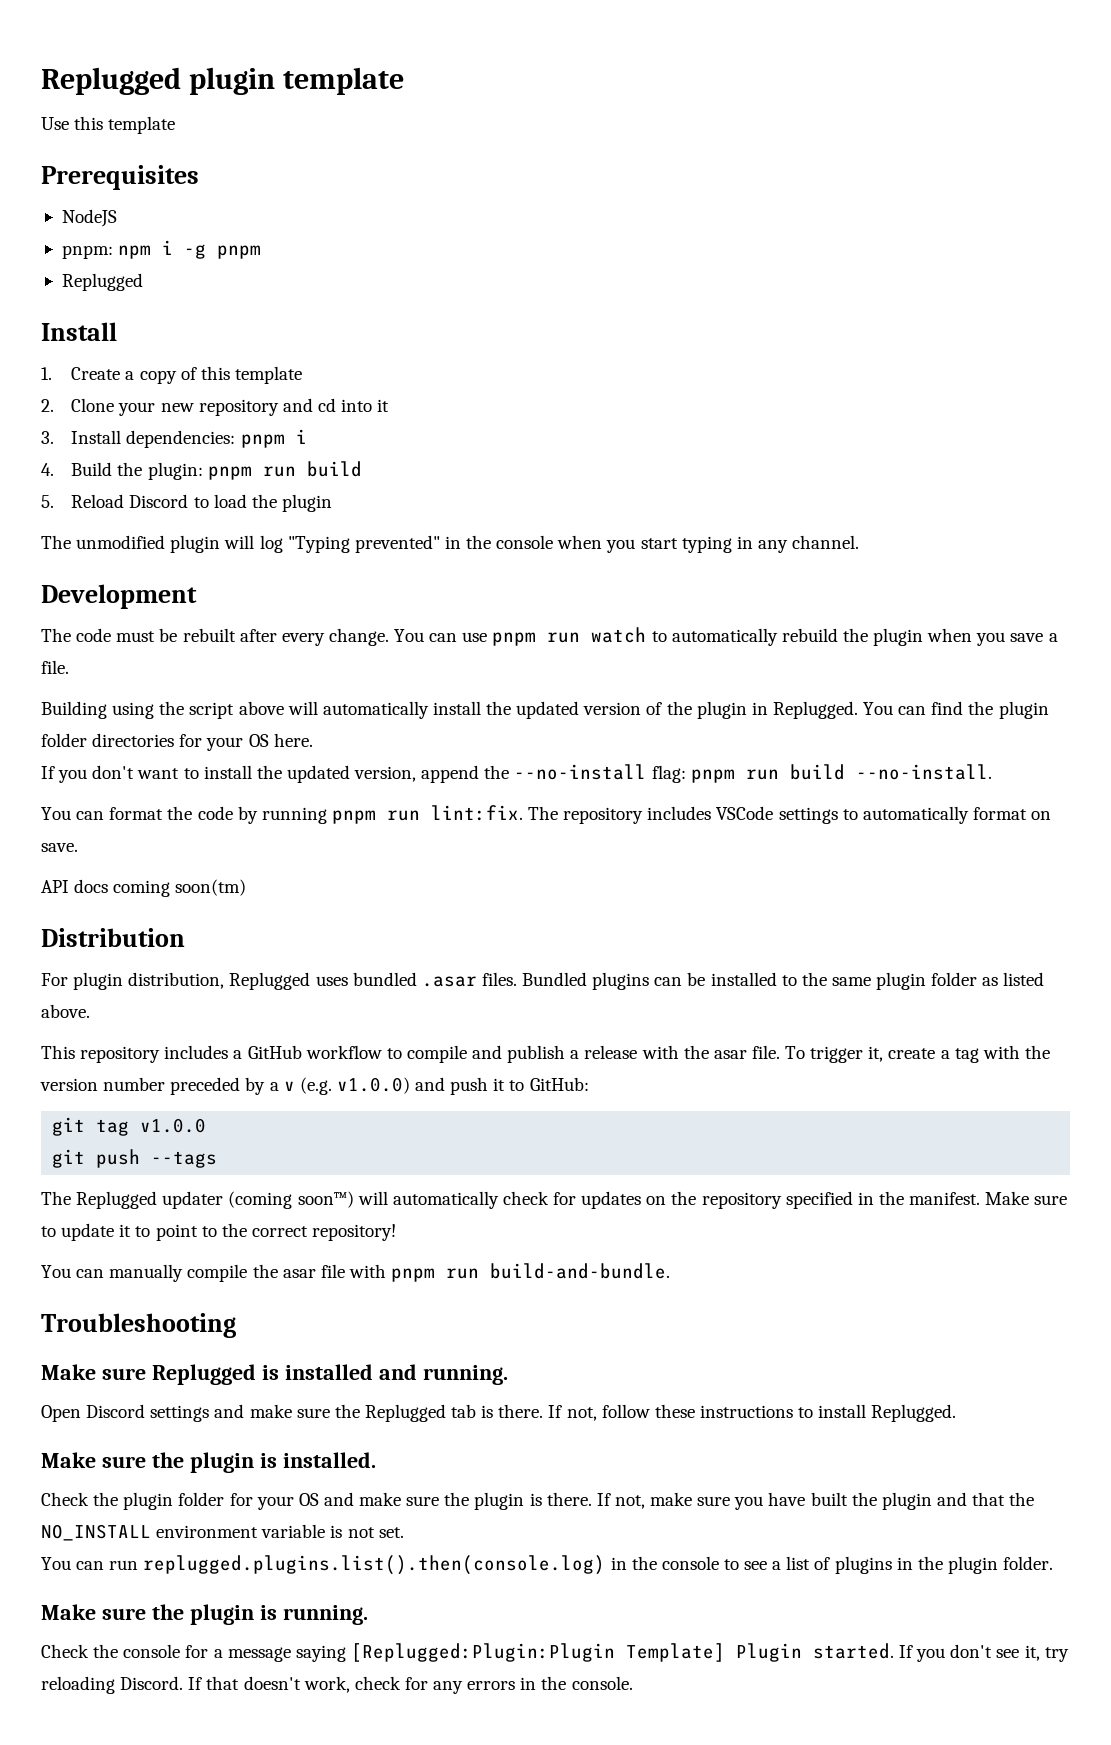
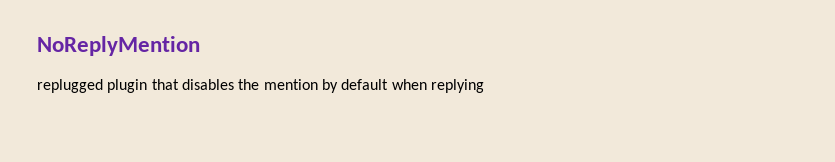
[41,67,404,95] [41,116,176,134] [41,165,199,190] [61,209,117,227] [61,240,262,259] [61,273,143,291] [41,322,117,341] [41,366,302,384] [41,398,390,416] [41,429,307,448] [41,461,362,480] [41,494,332,512] [41,535,860,553] [41,584,197,609] [41,627,1058,646] [41,660,69,674] [41,701,1049,719] [41,733,313,751] [41,764,992,783] [41,805,1052,824] [41,843,78,852] [41,879,247,897] [41,928,185,947] [41,972,1045,990] [41,1004,90,1018] [41,1045,1050,1063] [40,1077,589,1095] [52,1117,207,1136] [52,1149,218,1168] [41,1191,1068,1209] [41,1223,397,1241] [41,1263,671,1282] [41,1313,236,1338] [41,1364,508,1385] [41,1404,957,1422] [41,1452,376,1473] [41,1492,1035,1510] [41,1524,404,1541] [41,1555,1054,1575] [41,1604,368,1625] [41,1643,1069,1662] [41,1676,633,1694] Replugged plugin template // Use this template // Prerequisites // NodeJS // pnpm: npm i -g pnpm // Replugged // Install // 1. Create a copy of this template // 2. Clone your new repository and cd into it // 3. Install dependencies: pnpm i // 4. Build the plugin: pnpm run build // 5. Reload Discord to load the plugin // The unmodified plugin will log "Typing prevented" in the console when you start typing in any channel. // Development // The code must be rebuilt after every change. You can use pnpm run watch to automatically rebuild the plugin when you save a file. // Building using the script above will automatically install the updated version of the plugin in Replugged. You can find the plugin folder directories for your OS here. // If you don't want to install the updated version, append the --no-install flag: pnpm run build --no-install. // You can format the code by running pnpm run lint:fix. The repository includes VSCode settings to automatically format on save. // API docs coming soon(tm) // Distribution // For plugin distribution, Replugged uses bundled .asar files. Bundled plugins can be installed to the same plugin folder as listed above. // This repository includes a GitHub workflow to compile and publish a release with the asar file. To trigger it, create a tag with the version number preceded by a v (e.g. v1.0.0) and push it to GitHub: // git tag v1.0.0 // git push --tags // The Replugged updater (coming soon™) will automatically check for updates on the repository specified in the manifest. Make sure to update it to point to the correct repository! // You can manually compile the asar file with pnpm run build-and-bundle. // Troubleshooting // Make sure Replugged is installed and running. // Open Discord settings and make sure the Replugged tab is there. If not, follow these instructions to install Replugged. // Make sure the plugin is installed. // Check the plugin folder for your OS and make sure the plugin is there. If not, make sure you have built the plugin and that the NO_INSTALL environment variable is not set. // You can run replugged.plugins.list().then(console.log) in the console to see a list of plugins in the plugin folder. // Make sure the plugin is running. // Check the console for a message saying [Replugged:Plugin:Plugin Template] Plugin started. If you don't see it, try reloading Discord. If that doesn't work, check for any errors in the console. -> [37,36,200,56] [37,79,484,93] NoReplyMention // replugged plugin that disables the mention by default when replying

